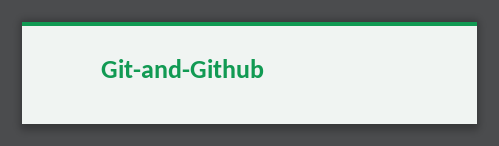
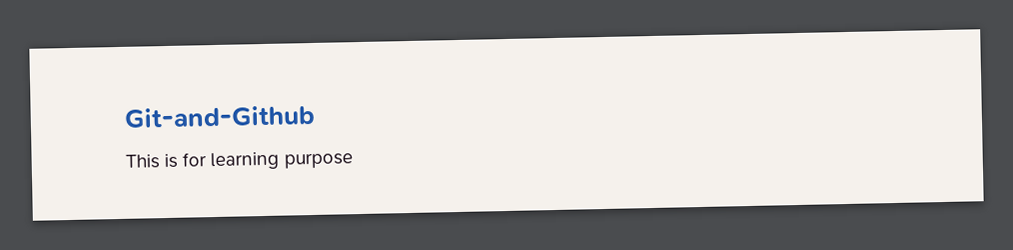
(264, 68) none -> [125,151,353,171] // This is for learning purpose

